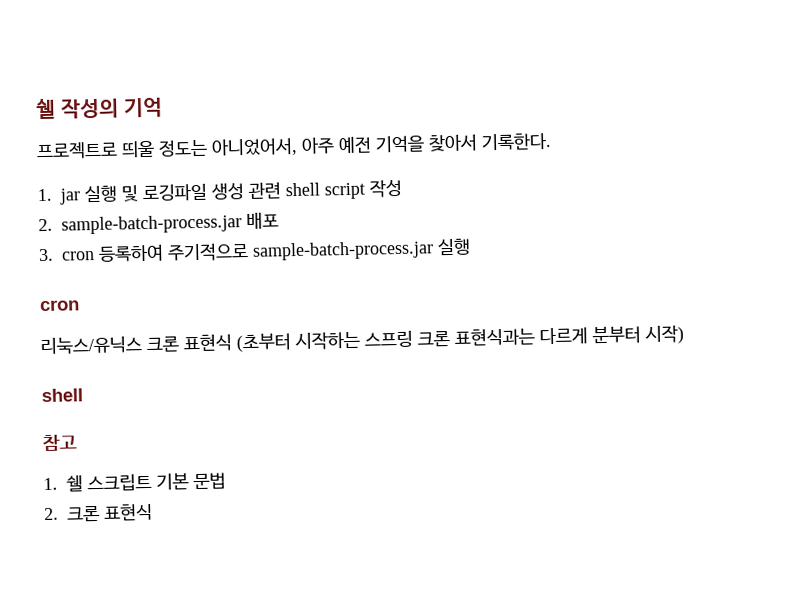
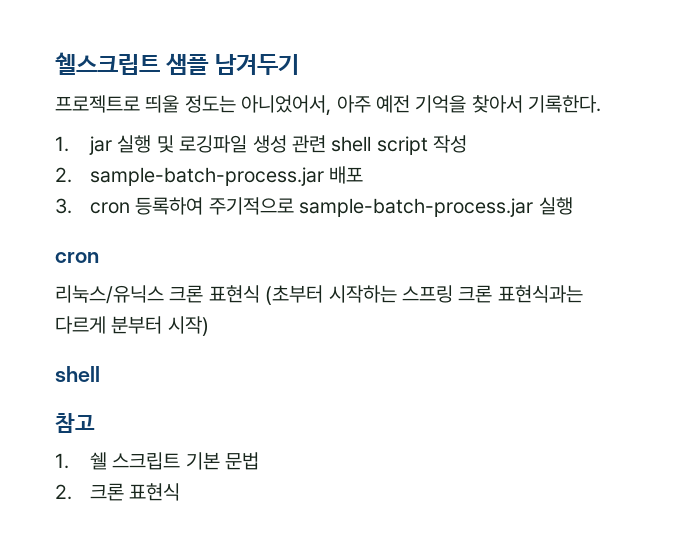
[35,97,163,120] 쉘 작성의 기억 -> [55,52,299,75] 쉘스크립트 샘플 남겨두기

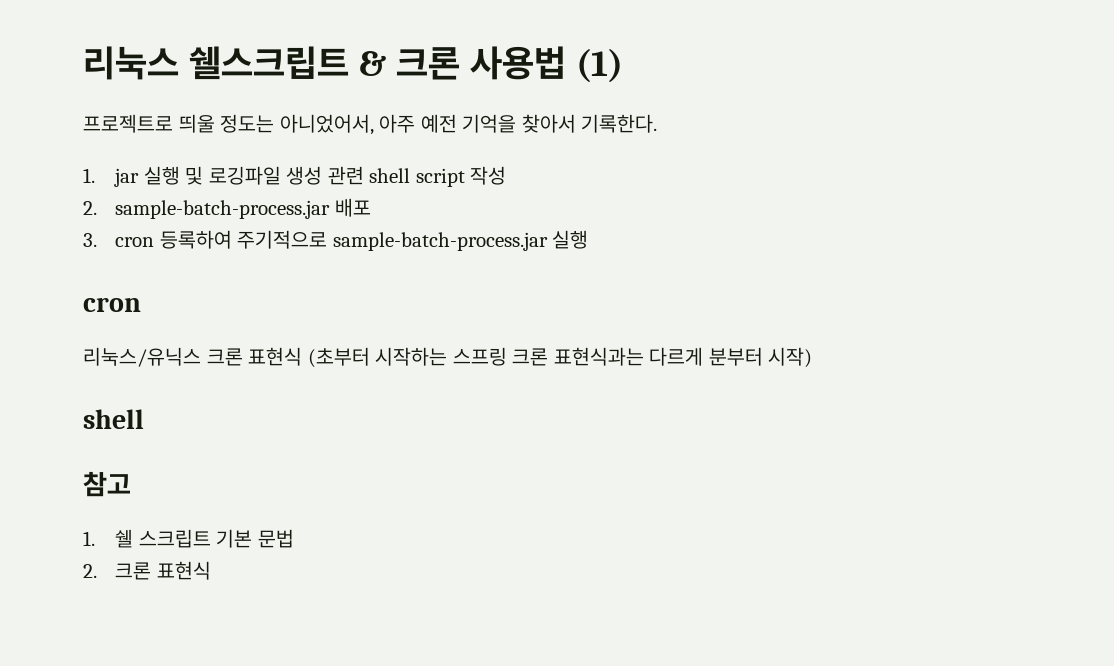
[55,52,299,75] 쉘스크립트 샘플 남겨두기 -> [83,46,623,83] 리눅스 쉘스크립트 & 크론 사용법 (1)

